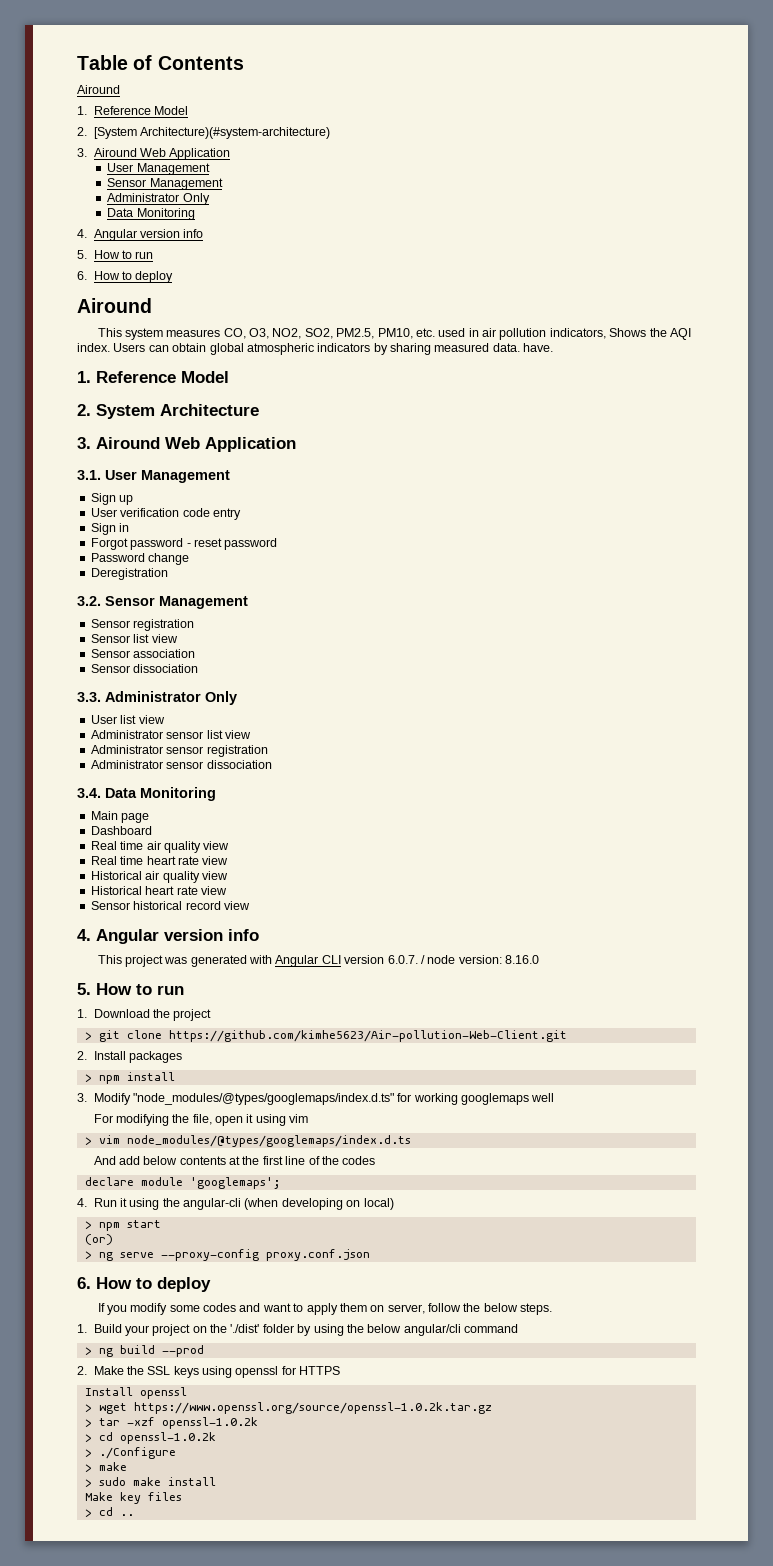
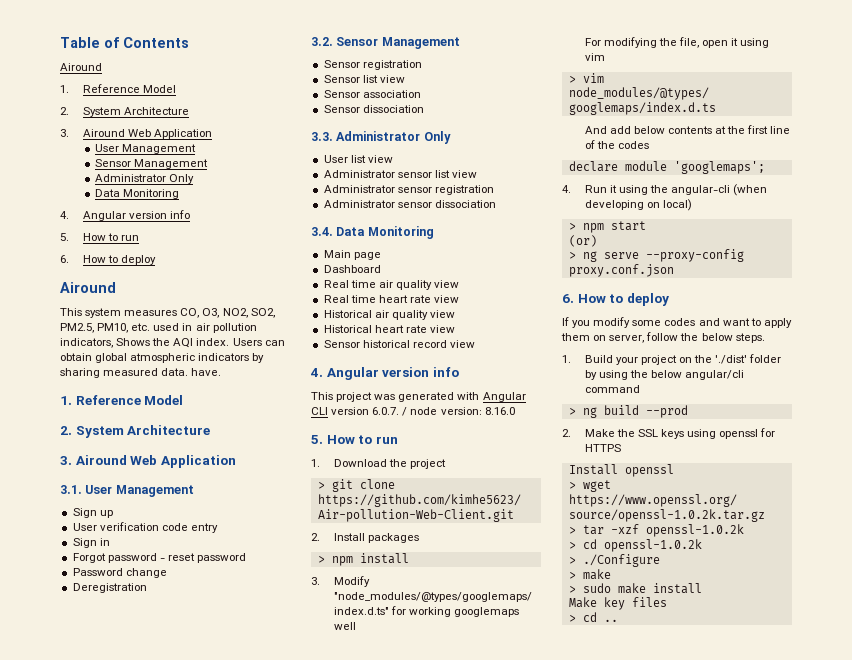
[93,127,330,139] [System Architecture)(#system-architecture) -> [82,107,189,117] System Architecture

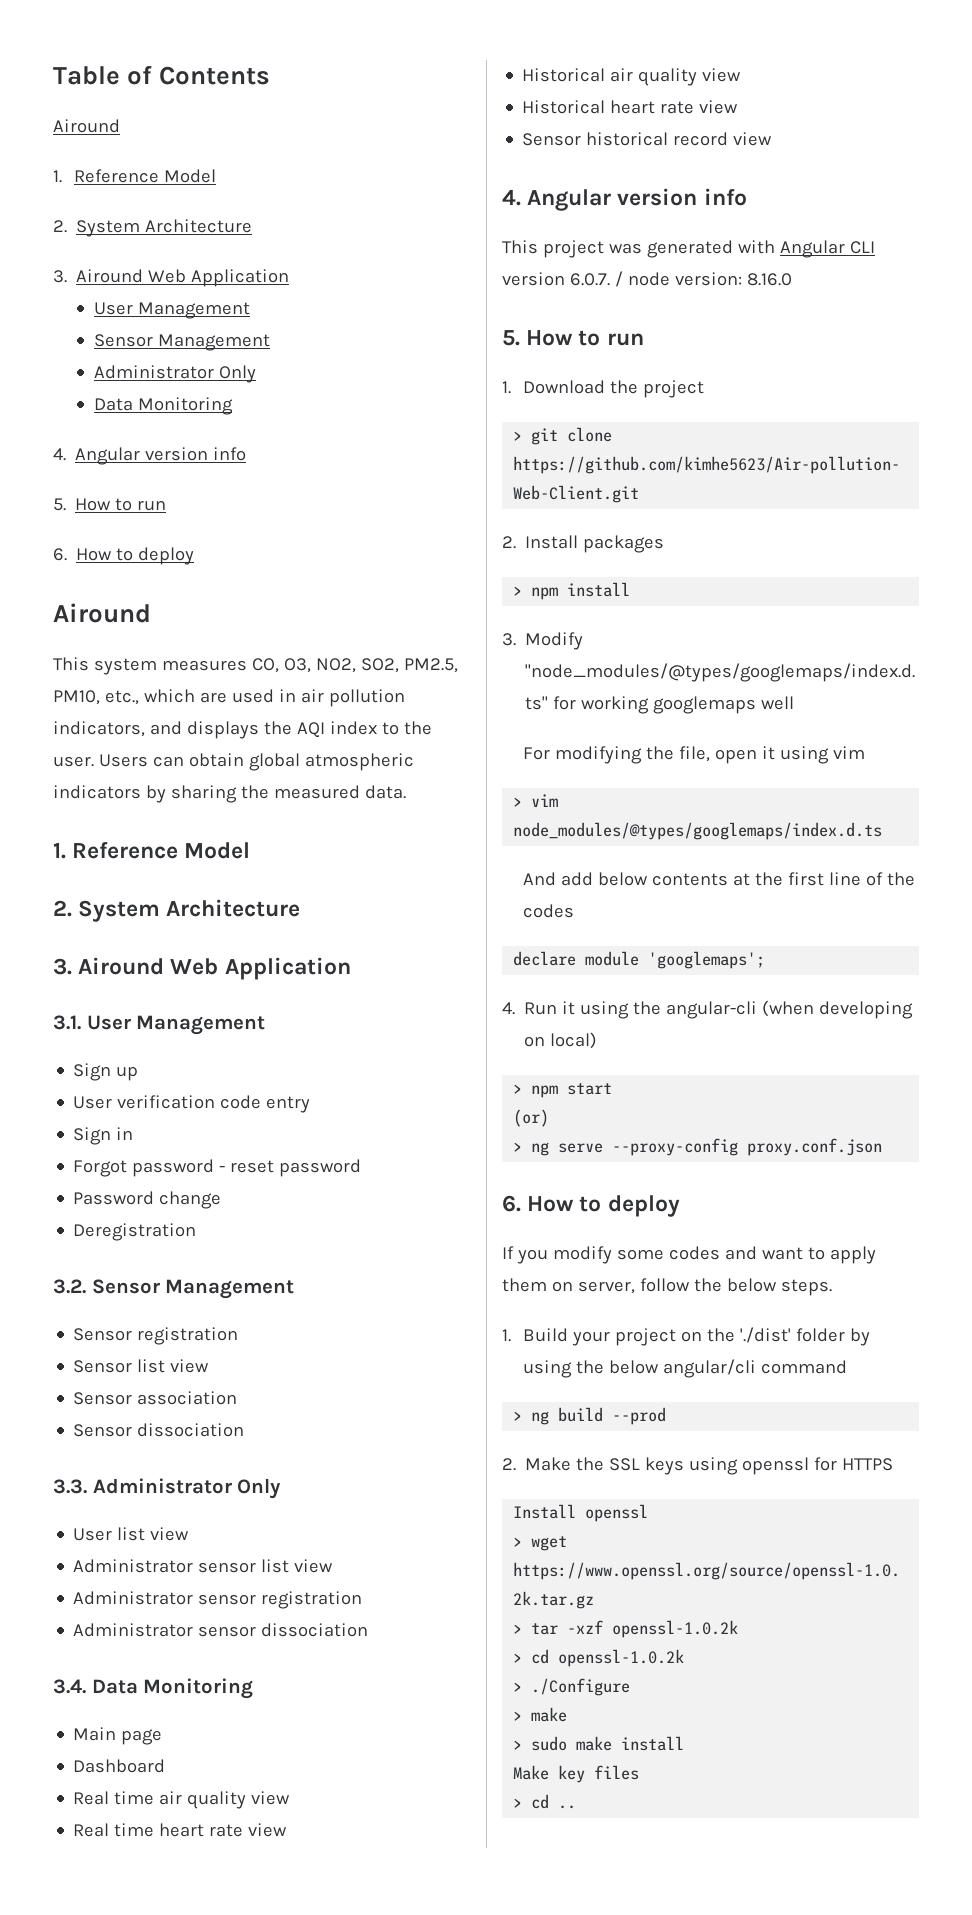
[131,323,151,331] etc. -> [104,689,227,705] etc., which are
[116,338,230,348] Shows the AQI index. -> [149,721,432,739] [53,756,94,767] and displays the AQI index to the user.
(100, 373) none -> [240,785,269,799] the
[191,368,222,376] have. -> (406, 792) none

